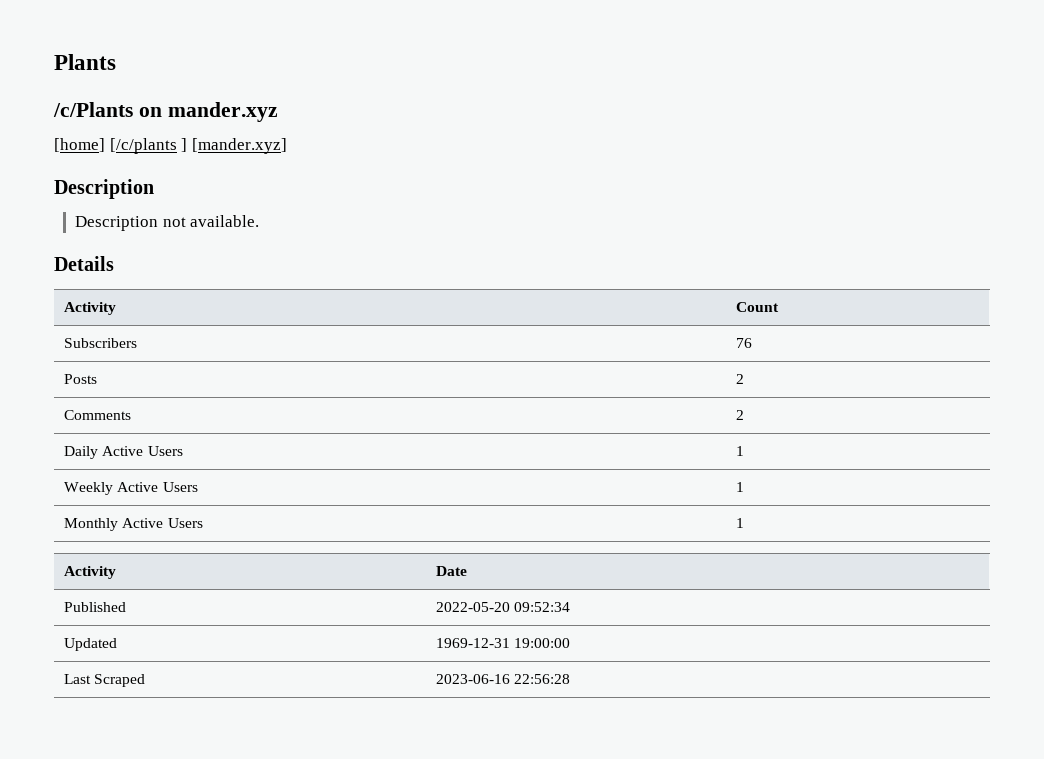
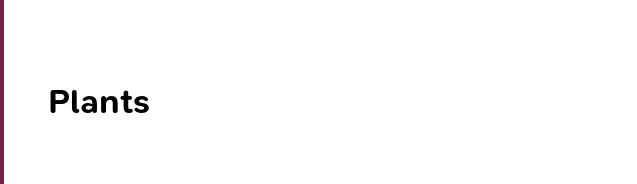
[53,102,278,122] [54,138,287,154] [54,179,154,199] [75,215,260,231] [54,256,114,271] [64,302,117,315] [736,302,780,312] [64,338,138,348] [736,338,753,348] [64,374,98,384] [736,374,745,384] [64,410,132,420] [736,410,745,420] [64,446,183,459] [736,446,745,456] [64,482,198,495] [736,482,745,492] [64,518,203,531] [736,518,745,528] [64,566,117,579] [436,566,468,576] [64,602,127,612] [436,602,571,612] [64,638,118,651] [436,638,571,648] [64,674,146,687] [436,674,571,684] // /c/Plants on mander.xyz // [home] [/c/plants ] [mander.xyz] // Description // Description not available. // Details // Activity | Count // Subscribers | 76 // Posts | 2 // Comments | 2 // Daily Active Users | 1 // Weekly Active Users | 1 // Monthly Active Users | 1 // Activity | Date // Published | 2022-05-20 09:52:34 // Updated | 1969-12-31 19:00:00 // Last Scraped | 2023-06-16 22:56:28 -> (150, 102) none

